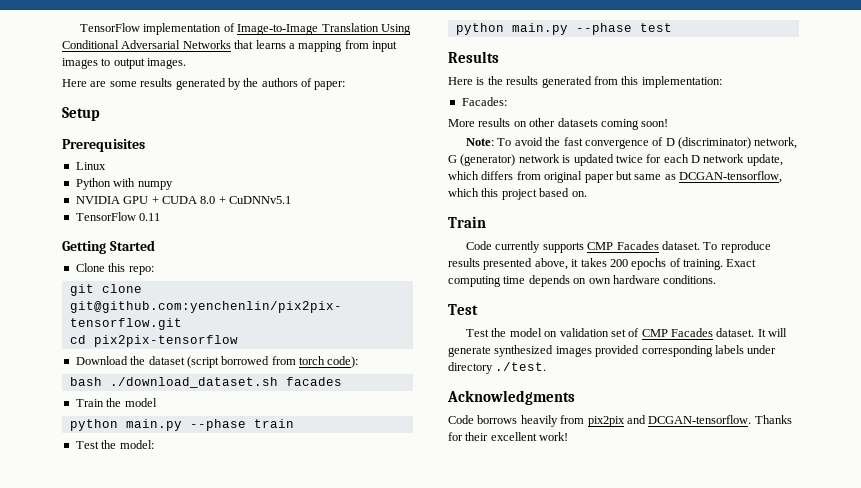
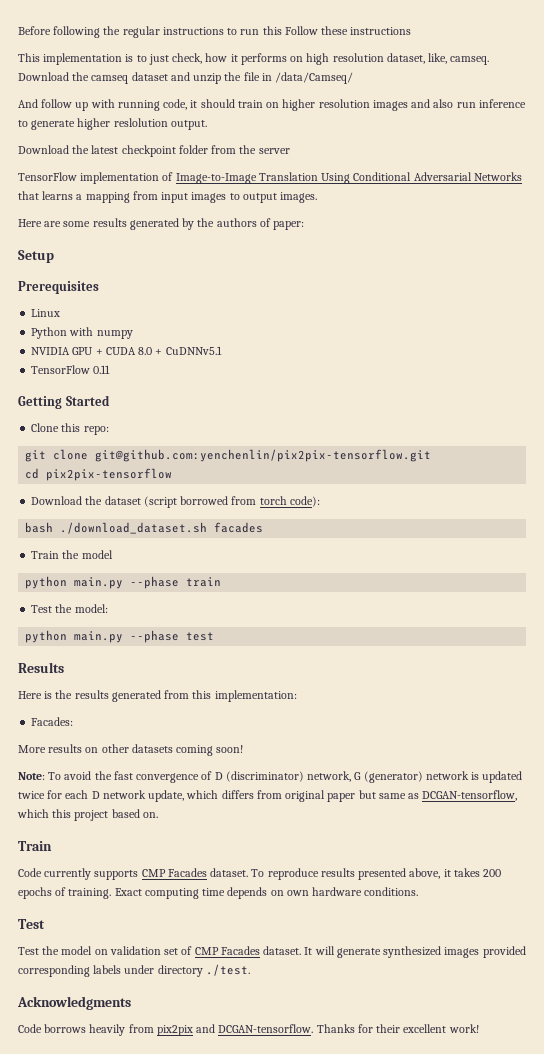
(80, 27) none -> [18,26,412,38] [18,53,490,65] [18,72,354,84] [18,99,526,111] [18,118,207,130] [18,145,290,157] Before following the regular instructions to run this Follow these instructions // This implementation is to just check, how it performs on high resolution dataset, like, camseq. Download the camseq dataset and unzip the file in /data/Camseq/ // And follow up with running code, it should train on higher resolution images and also run inference to generate higher reslolution output. // Download the latest checkpoint folder from the server //

